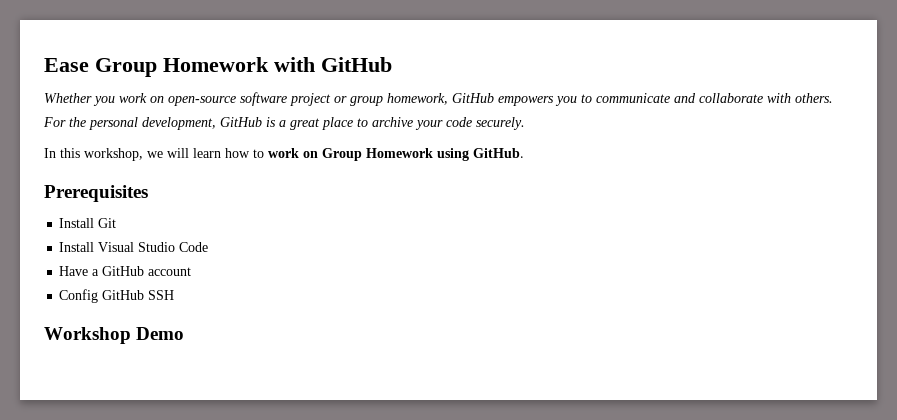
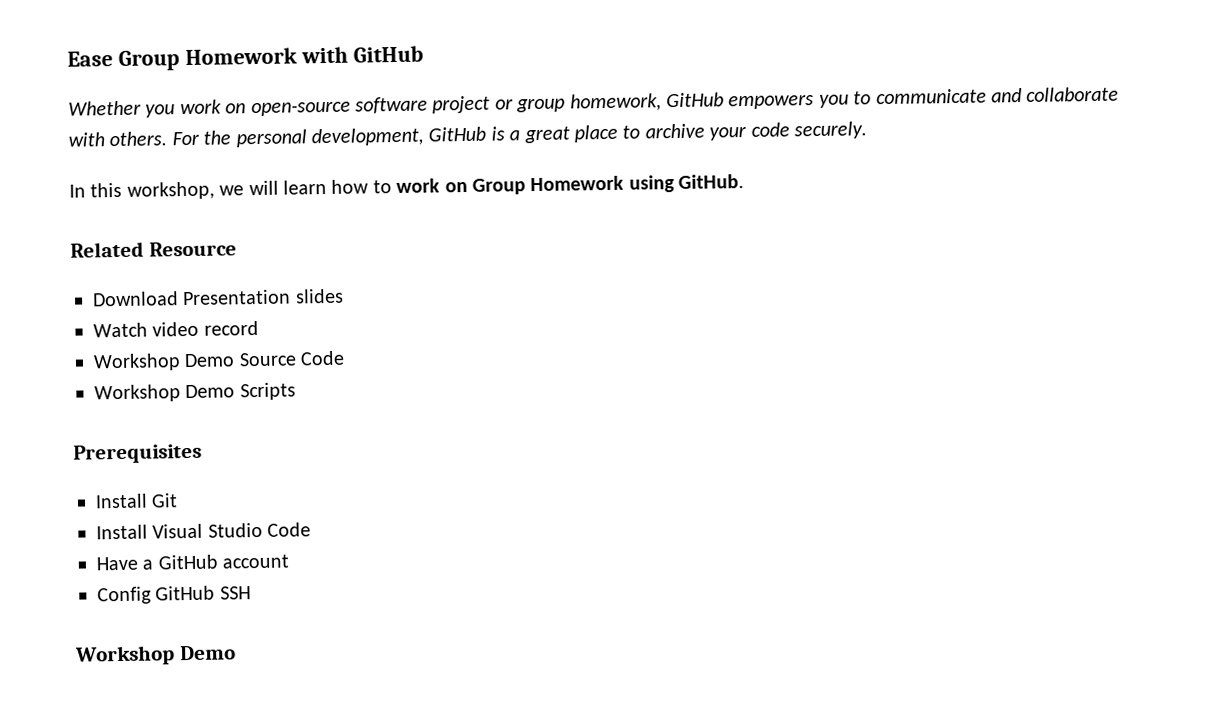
(524, 153) none -> [70,241,237,258] [92,288,344,307] [93,320,259,338] [93,350,346,372] [94,382,296,403] // Related Resource // Download Presentation slides // Watch video record // Workshop Demo Source Code // Workshop Demo Scripts

